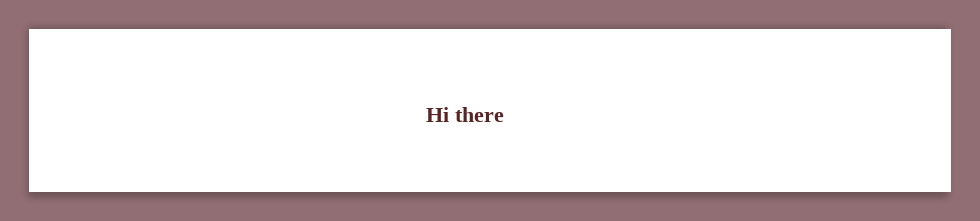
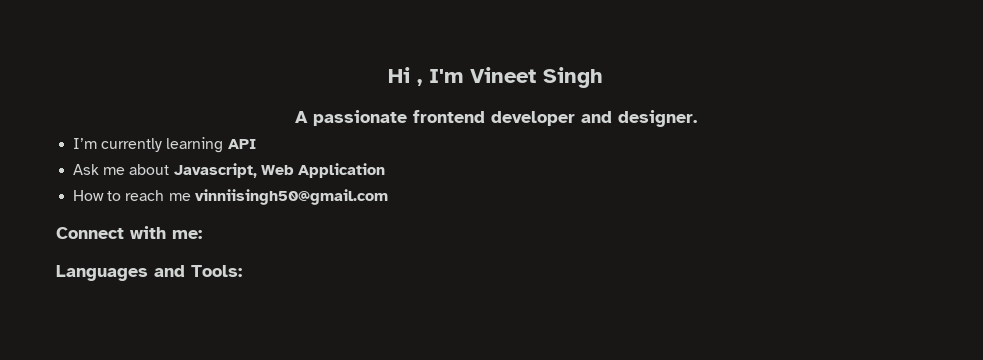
[454,107,504,122] there -> [417,67,603,88] [294,110,697,127] [73,137,256,153] [73,163,385,178] [73,189,388,205] [56,226,202,239] [56,265,242,281] , I'm Vineet Singh // A passionate frontend developer and designer. // I’m currently learning API // Ask me about Javascript, Web Application // How to reach me vinniisingh50@gmail.com // Connect with me: // Languages and Tools:

